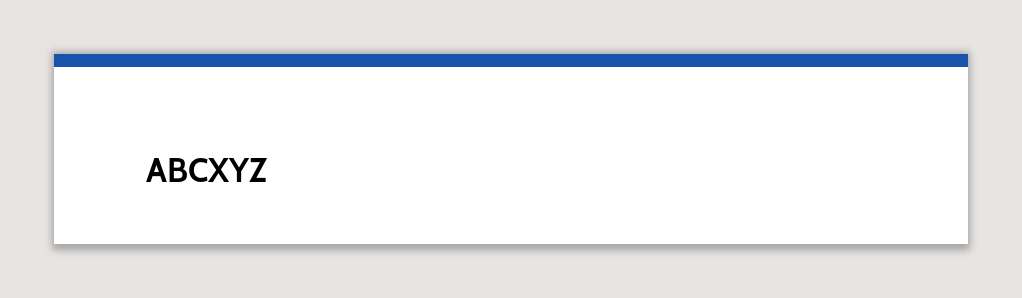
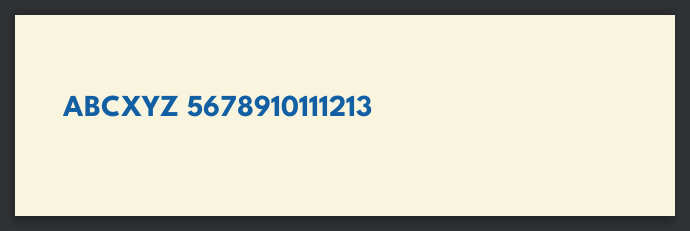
(268, 170) none -> [187,95,373,117] 5678910111213

